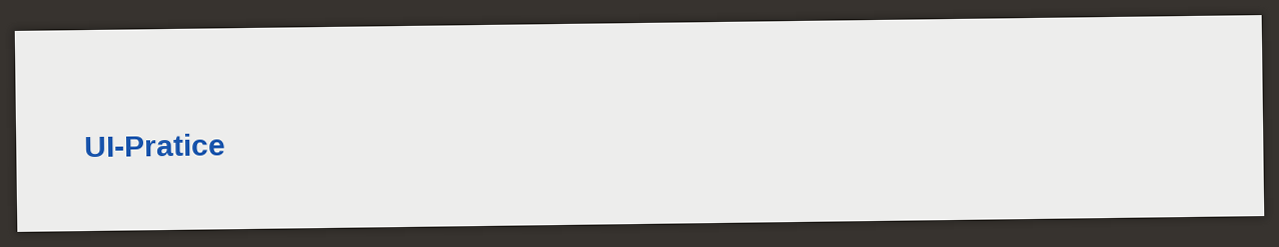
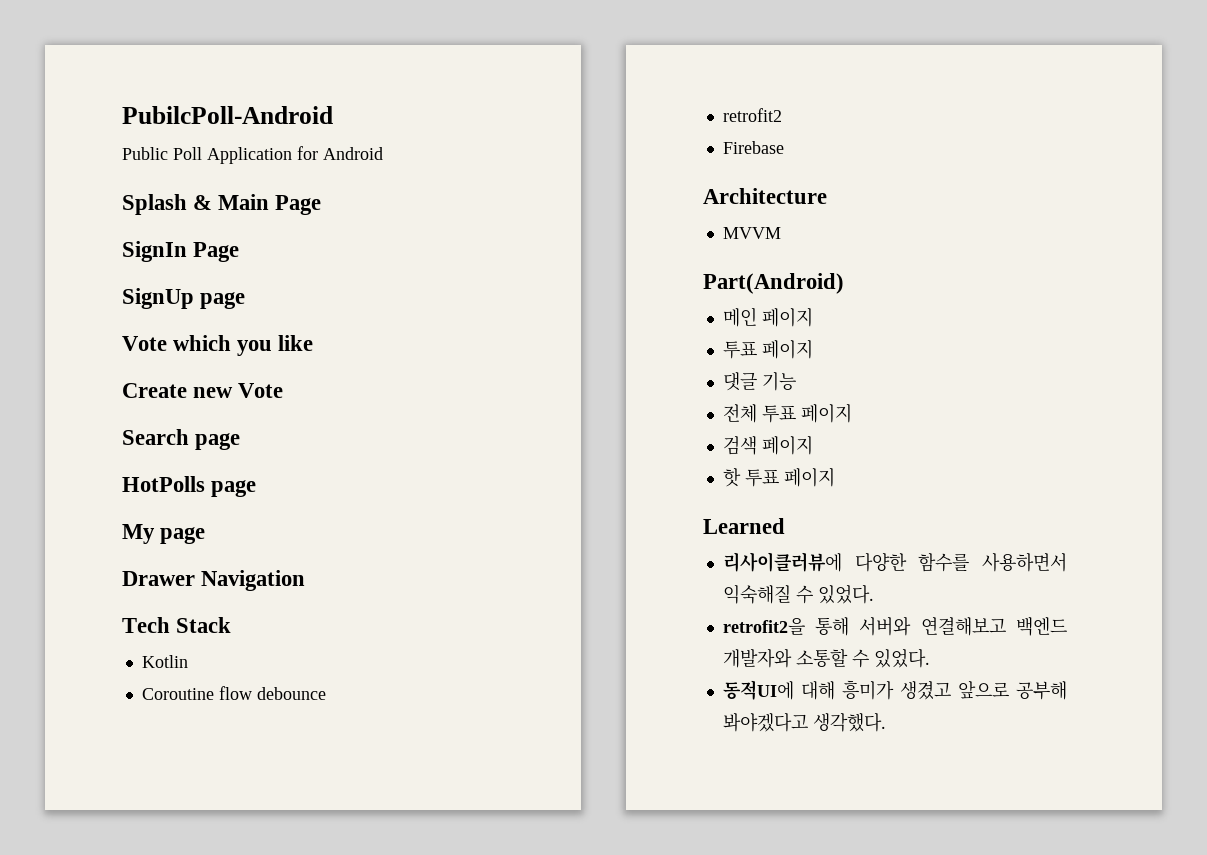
[84,133,226,158] UI-Pratice -> [122,106,333,124] [122,146,383,164] [122,194,322,215] [122,241,240,262] [122,288,246,309] [122,335,314,356] [122,383,284,398] [122,429,241,450] [122,476,257,497] [122,524,206,544] [122,570,306,591] [122,617,232,633] [141,655,188,668] [141,686,326,700] [722,108,782,122] [722,141,784,154] [703,188,827,204] [722,227,781,239] [703,273,844,294] [722,307,813,327] [722,339,813,359] [722,372,796,391] [722,403,852,423] [722,435,813,455] [722,467,835,487] [703,518,785,534] [722,552,1067,572] [722,584,874,604] [722,616,1067,636] [722,648,930,668] [722,680,1067,700] [722,712,886,732] PubilcPoll-Android // Public Poll Application for Android // Splash & Main Page // SignIn Page // SignUp page // Vote which you like // Create new Vote // Search page // HotPolls page // My page // Drawer Navigation // Tech Stack // Kotlin // Coroutine flow debounce // retrofit2 // Firebase // Architecture // MVVM // Part(Android) // 메인 페이지 // 투표 페이지 // 댓글 기능 // 전체 투표 페이지 // 검색 페이지 // 핫 투표 페이지 // Learned // 리사이클러뷰에 다양한 함수를 사용하면서 익숙해질 수 있었다. // retrofit2을 통해 서버와 연결해보고 백엔드 개발자와 소통할 수 있었다. // 동적UI에 대해 흥미가 생겼고 앞으로 공부해 봐야겠다고 생각했다.

